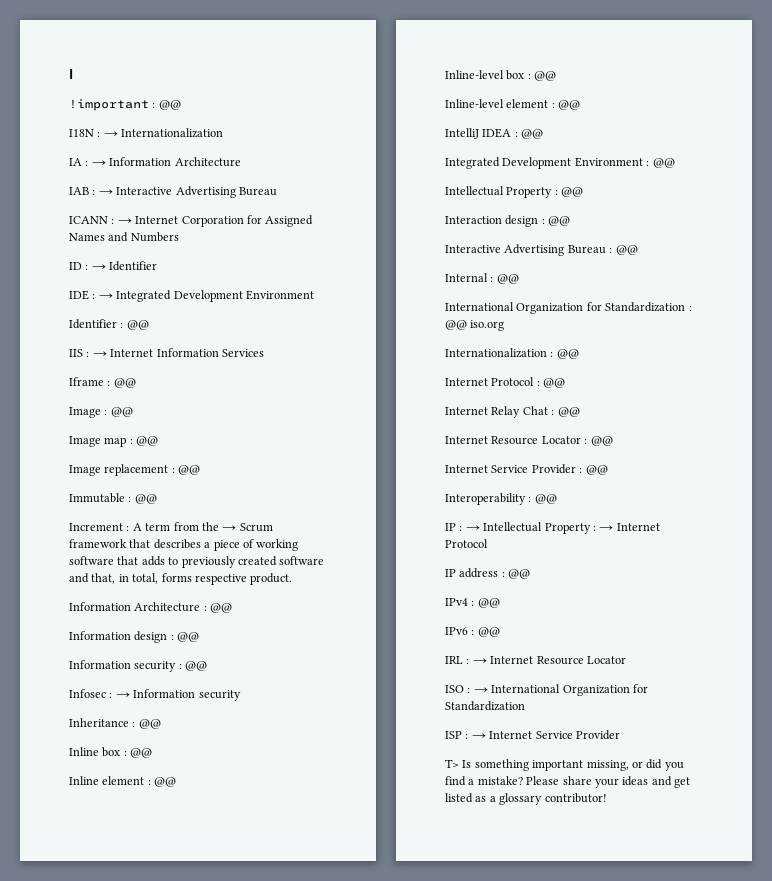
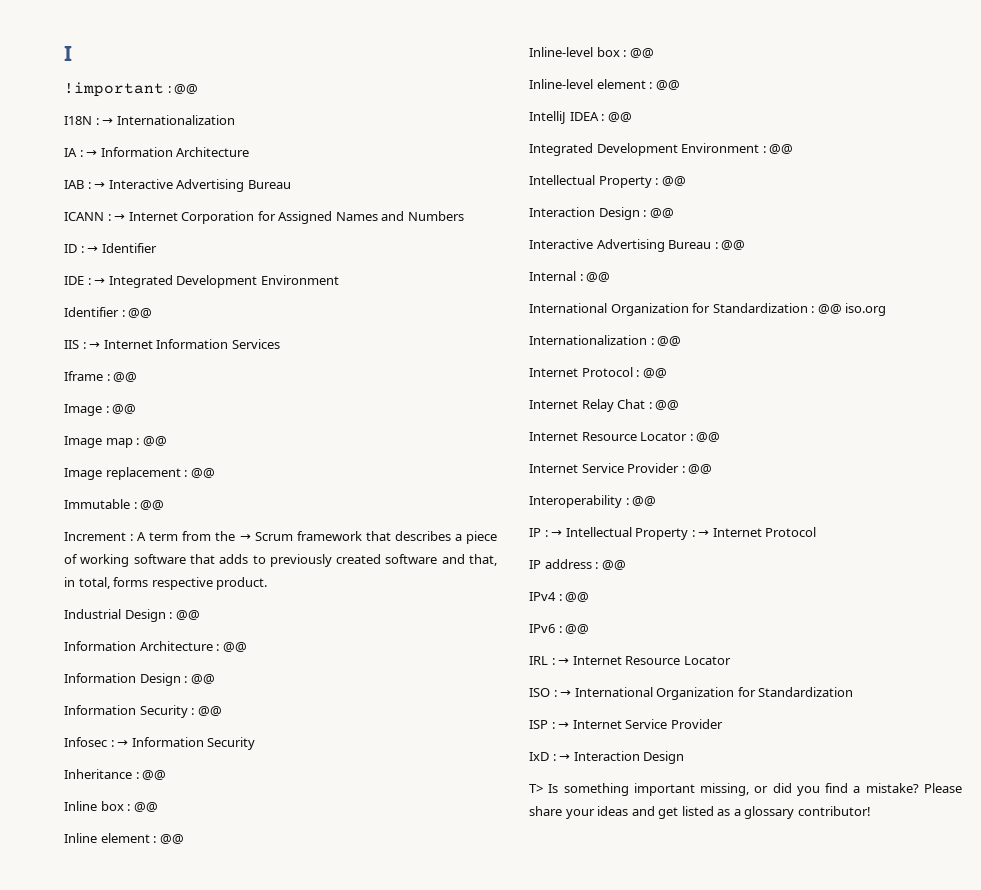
(293, 579) none -> [64,609,200,622] // Industrial Design : @@
[134,631,200,643] [69,660,177,672] design : @@ // Information security -> [139,673,215,686] [64,705,188,718] Design : @@ // Information Security
[198,690,241,701] security -> [207,737,256,750] Security
[505,215,539,227] design -> [598,207,640,220] Design
(620, 735) none -> [529,751,685,764] // IxD : → Interaction Design

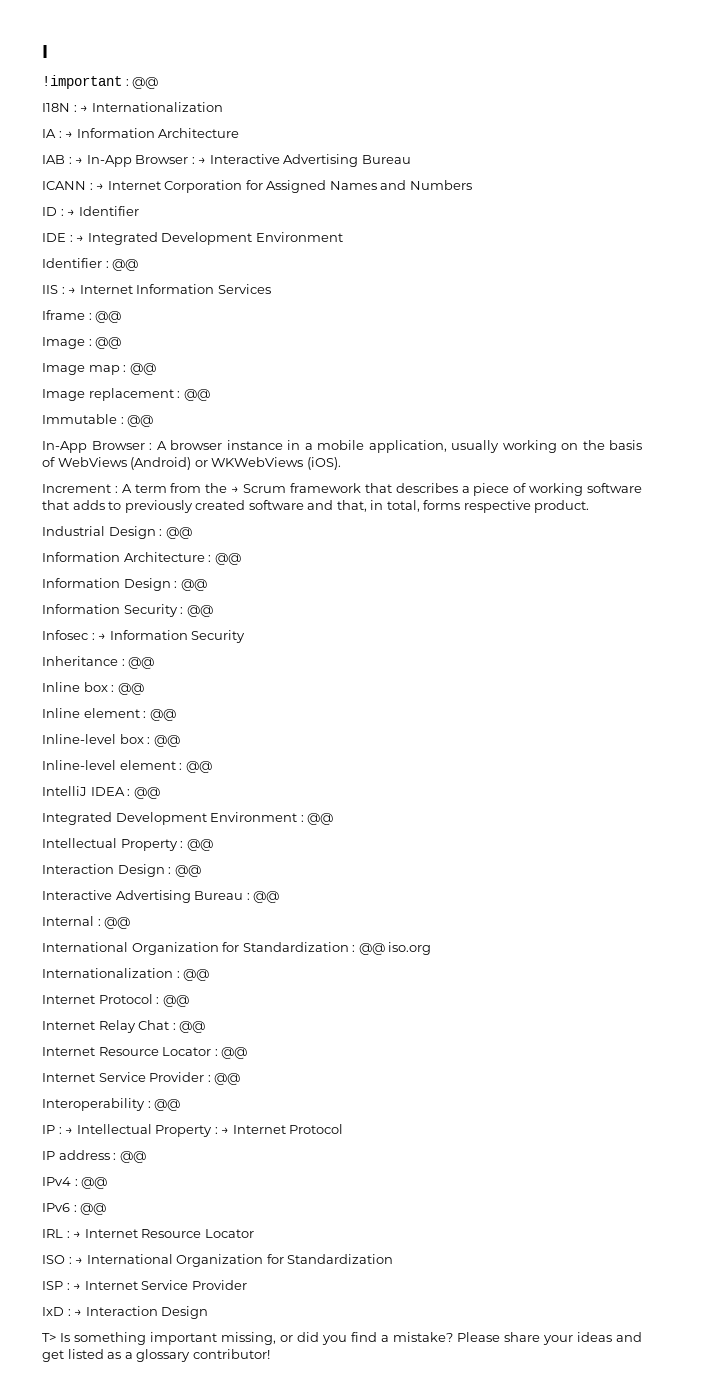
(106, 185) none -> [86,155,207,167] In-App Browser : →
(165, 505) none -> [42,440,642,453] [42,457,341,470] // In-App Browser : A browser instance in a mobile application, usually working on the basis of WebViews (Android) or WKWebViews (iOS).

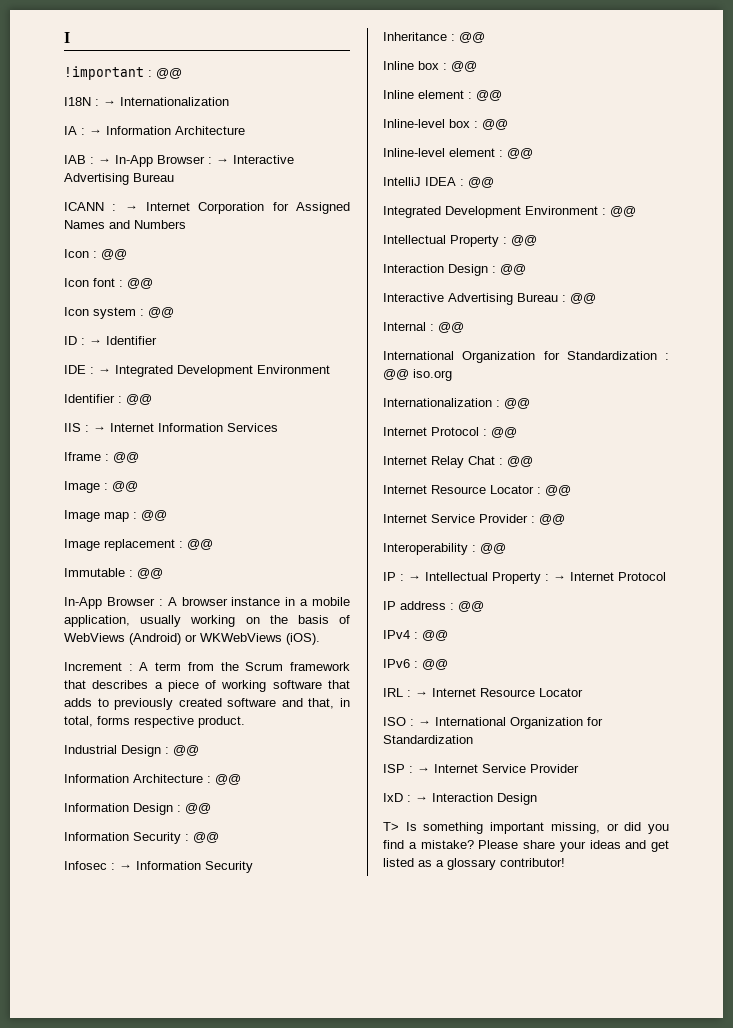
(472, 185) none -> [64,249,127,260] [64,278,153,289] [64,307,174,319] // Icon : @@ // Icon font : @@ // Icon system : @@
[231,486,240,493] → -> (239, 666) none

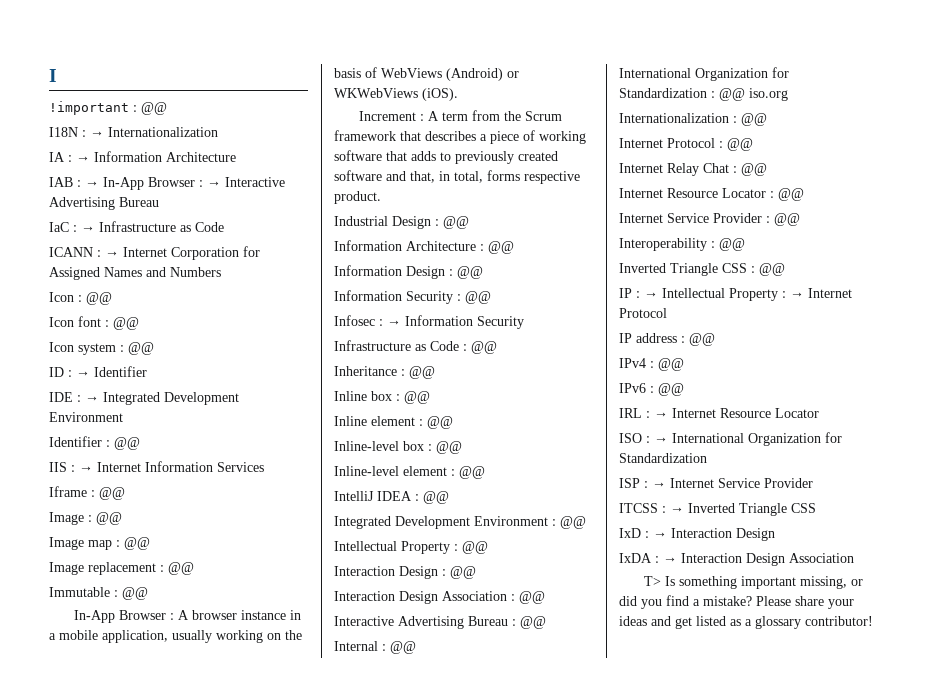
(174, 177) none -> [49,221,224,232] // IaC : → Infrastructure as Code
(253, 867) none -> [334,340,497,354] // Infrastructure as Code : @@
(526, 269) none -> [334,591,545,604] // Interaction Design Association : @@
(506, 548) none -> [619,263,785,276] // Inverted Triangle CSS : @@
(579, 768) none -> [619,503,816,516] // ITCSS : → Inverted Triangle CSS
(537, 799) none -> [619,553,854,566] // IxDA : → Interaction Design Association

